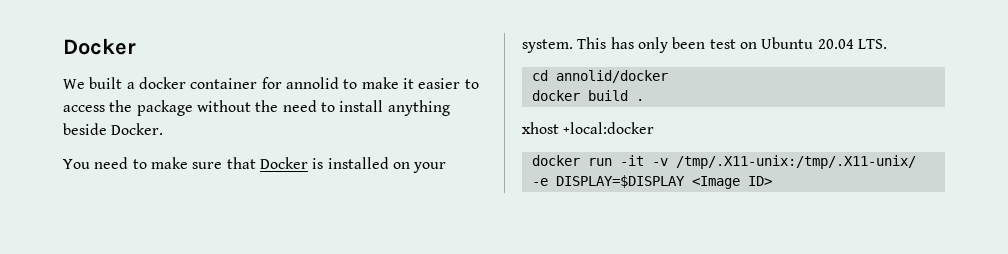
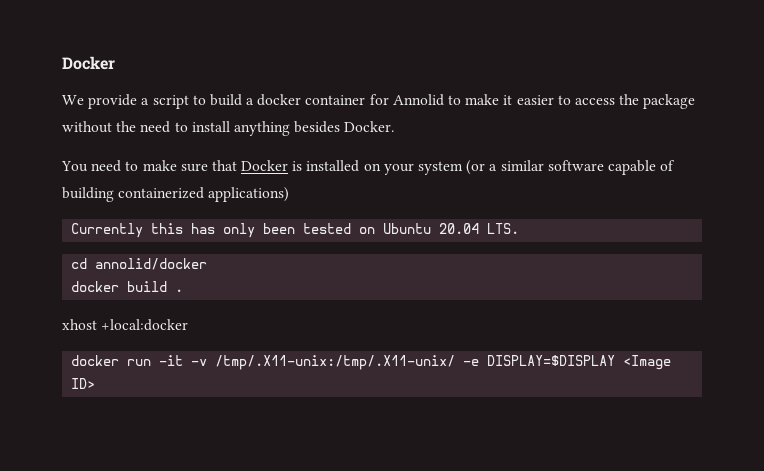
[89,77,123,89] built -> [88,94,242,109] provide a script to build
[285,77,339,89] annolid -> [392,94,444,106] Annolid
[63,123,107,135] beside -> [294,121,341,133] besides
[522,37,607,53] system. This -> [418,160,676,175] [62,187,290,202] [71,223,184,238] system (or a similar software capable of building containerized applications) // Currently this
[709,39,736,49] test -> [303,223,352,234] tested

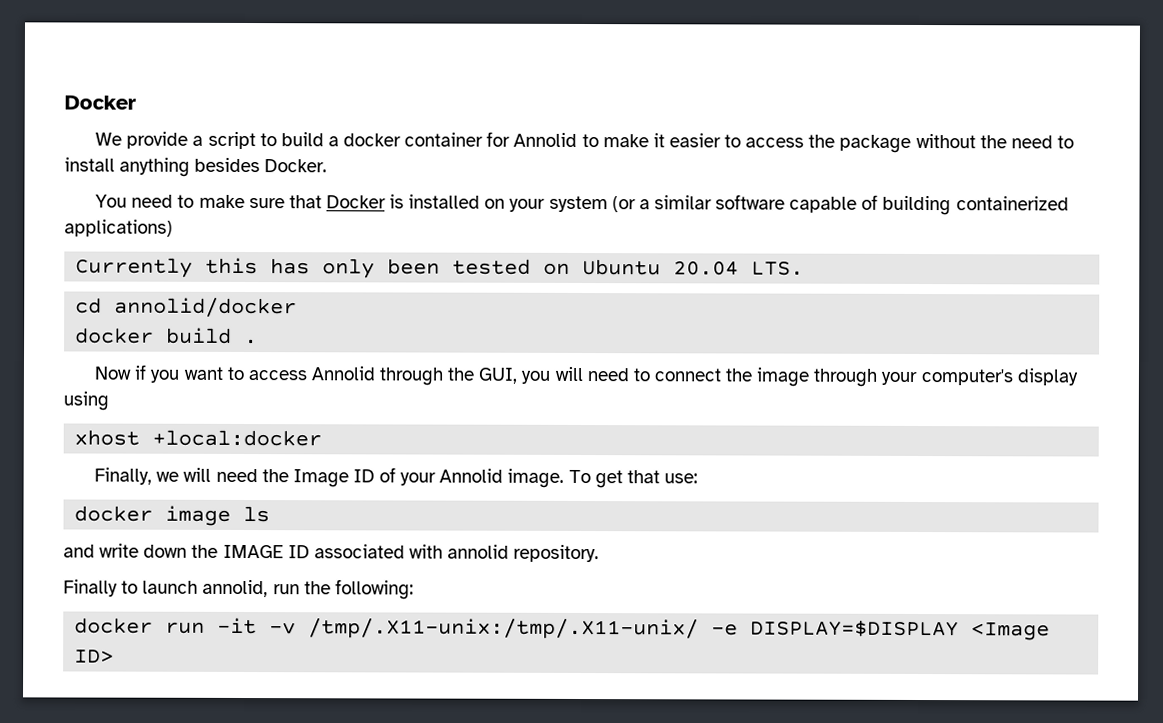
[62,319,189,331] xhost +local:docker -> [94,364,1078,387] [63,391,109,411] [74,429,323,447] [94,467,698,489] [74,505,271,526] [63,543,600,563] [63,579,414,600] Now if you want to access Annolid through the GUI, you will need to connect the image through your computer's display using // xhost +local:docker // Finally, we will need the Image ID of your Annolid image. To get that use: // docker image ls // and write down the IMAGE ID associated with annolid repository. // Finally to launch annolid, run the following:

